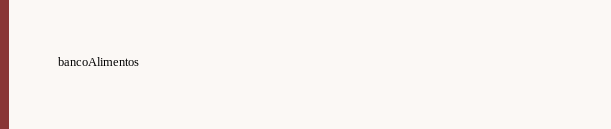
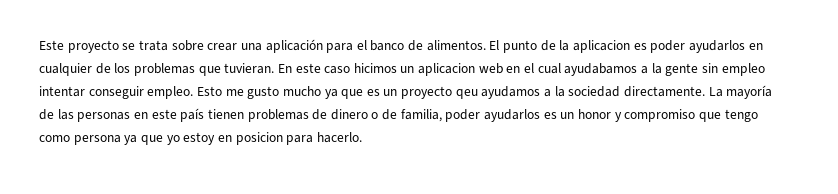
[58,57,139,66] bancoAlimentos -> [39,39,763,53] [39,63,765,76] [39,85,773,99] [39,108,758,122] [39,132,362,145] Este proyecto se trata sobre crear una aplicación para el banco de alimentos. El punto de la aplicacion es poder ayudarlos en cualquier de los problemas que tuvieran. En este caso hicimos un aplicacion web en el cual ayudabamos a la gente sin empleo intentar conseguir empleo. Esto me gusto mucho ya que es un proyecto qeu ayudamos a la sociedad directamente. La mayoría de las personas en este país tienen problemas de dinero o de familia, poder ayudarlos es un honor y compromiso que tengo como persona ya que yo estoy en posicion para hacerlo.

